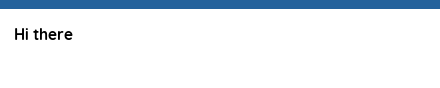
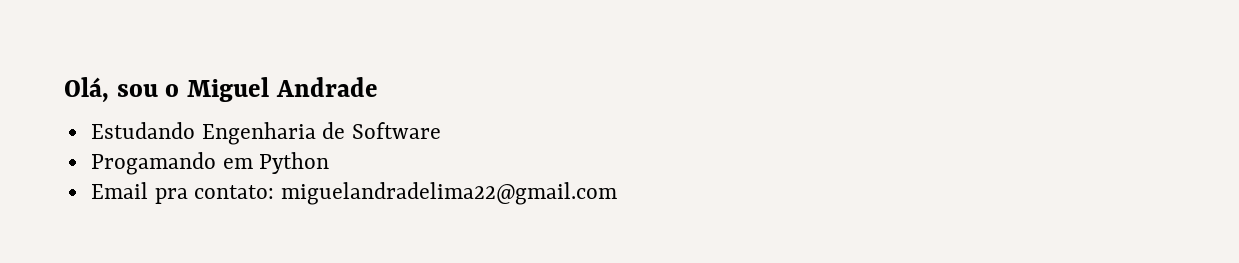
[14,28,74,40] Hi there -> [64,77,378,103] [90,122,441,145] [90,152,330,175] [90,182,617,205] Olá, sou o Miguel Andrade // Estudando Engenharia de Software // Progamando em Python // Email pra contato: miguelandradelima22@gmail.com

